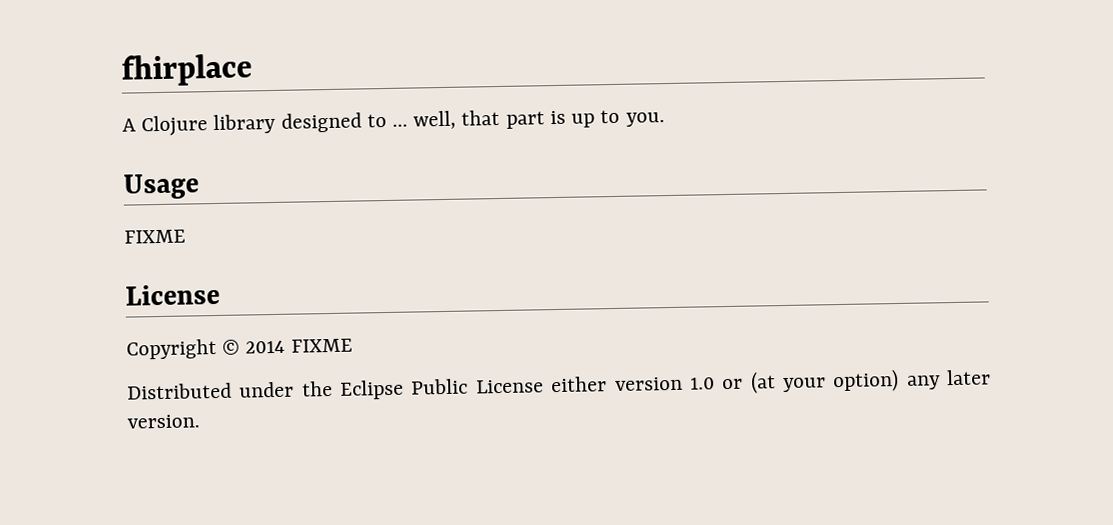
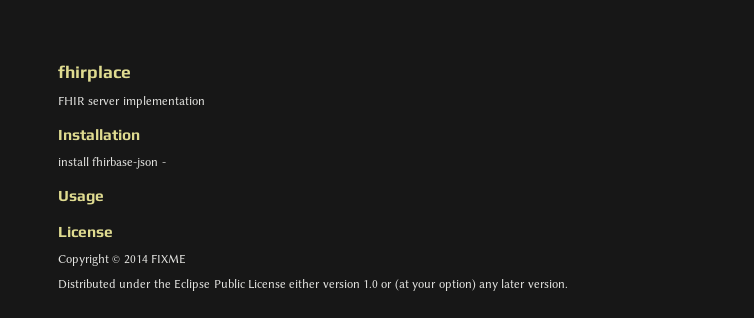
[122,109,665,137] A Clojure library designed to ... well, that part is up to you. -> [58,96,205,108] [58,129,140,141] [58,157,166,169] FHIR server implementation // Installation // install fhirbase-json -
[124,229,186,244] // FIXME -> (104, 197) none

